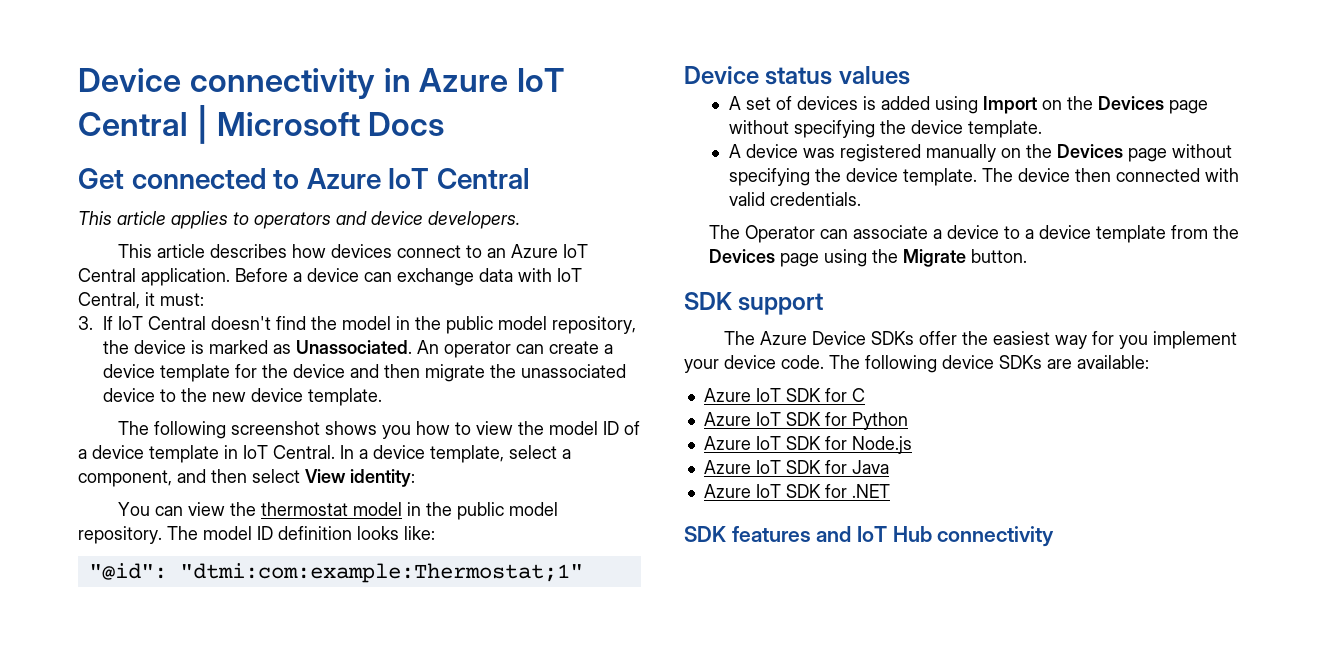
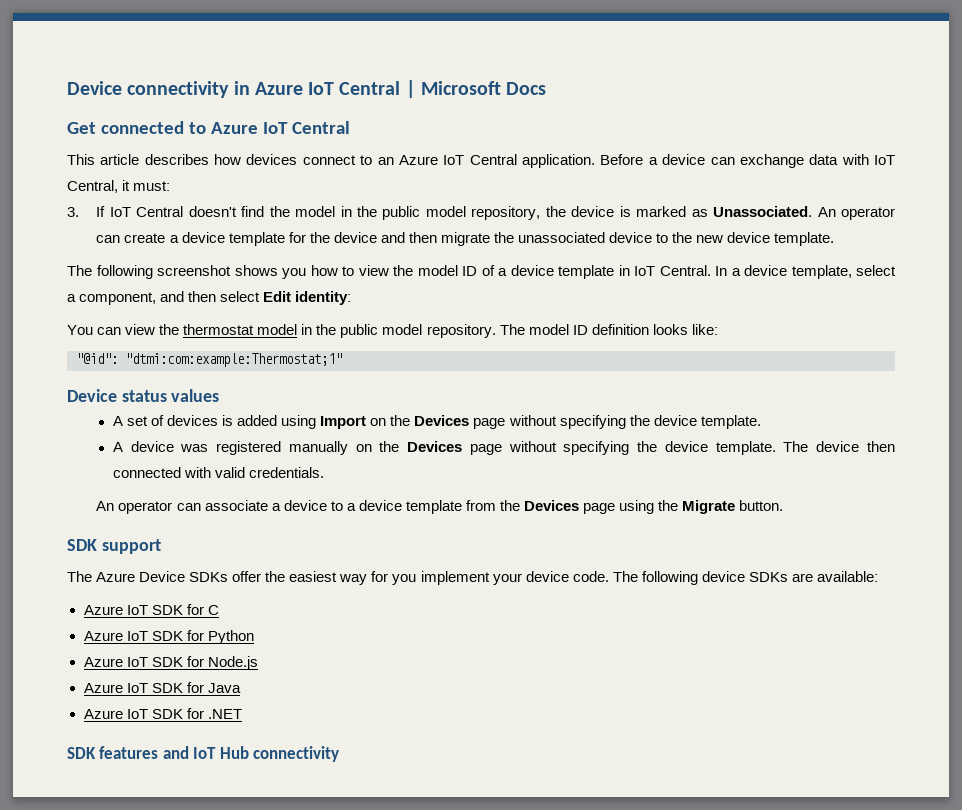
[78,211,520,229] // This article applies to operators and device developers. -> (350, 127) none
[305,469,346,483] View -> [263,291,292,302] Edit
[708,225,815,243] The Operator -> [96,501,173,514] An operator

